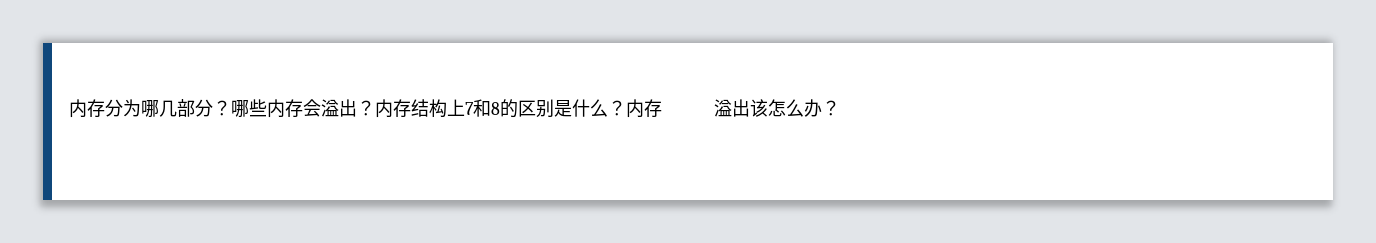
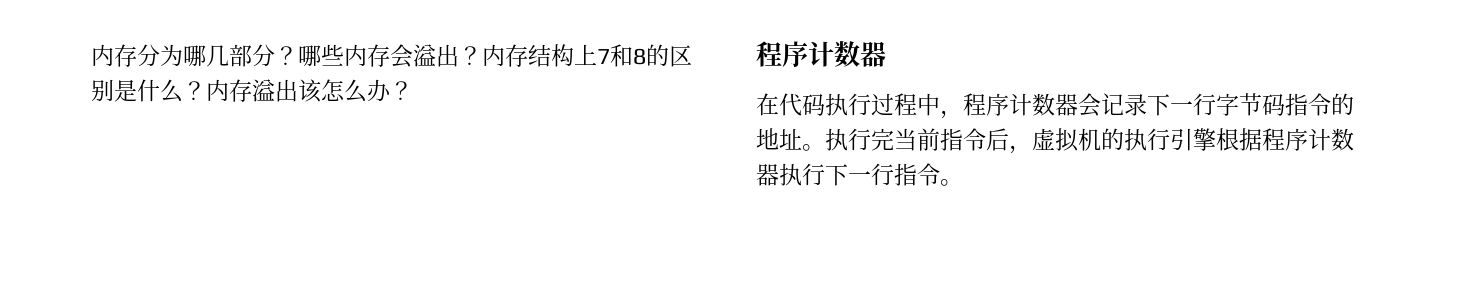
(840, 108) none -> [756,41,886,67] [756,93,1354,119] [756,128,1354,154] [756,163,963,186] // 程序计数器 // 在代码执行过程中，程序计数器会记录下一行字节码指令的地址。执行完当前指令后，虚拟机的执行引擎根据程序计数器执行下一行指令。

